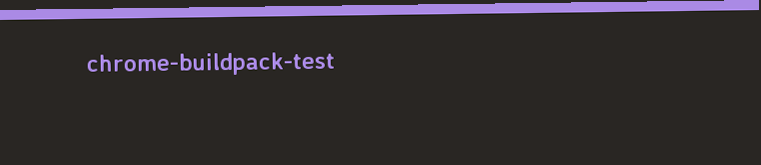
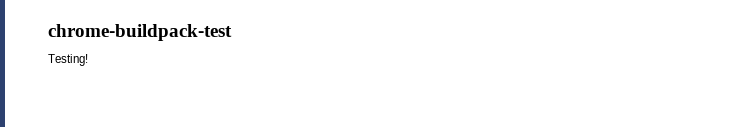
(335, 64) none -> [48,54,88,66] // Testing!

